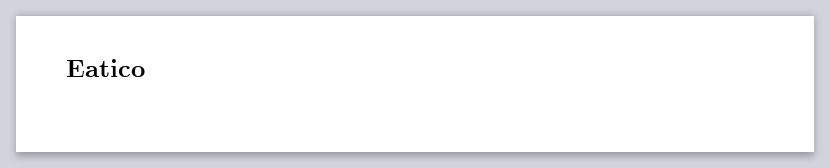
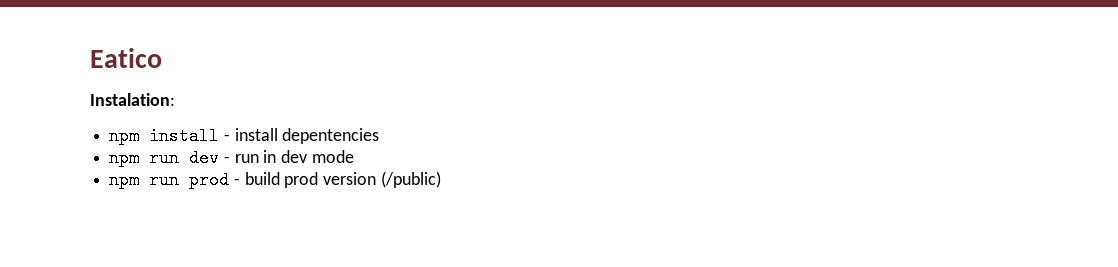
(145, 68) none -> [90,93,175,106] [109,127,380,145] [109,149,354,167] [109,171,441,189] // Instalation: // npm install - install depentencies // npm run dev - run in dev mode // npm run prod - build prod version (/public)

